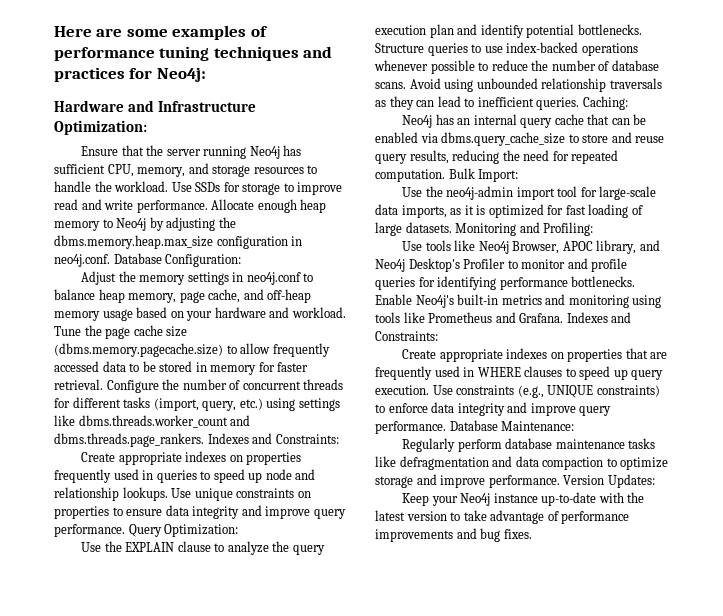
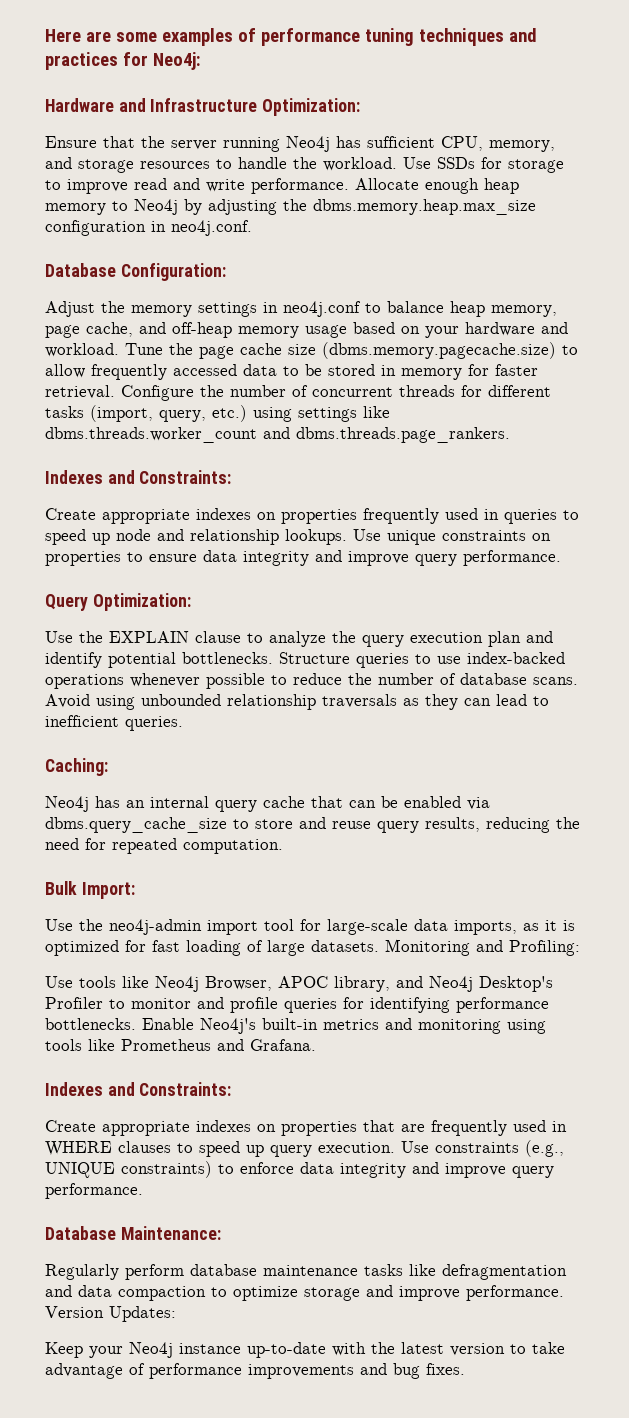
(110, 260) none -> (252, 228) //
(204, 440) none -> (510, 435) //
(125, 530) none -> (561, 558) //
(580, 103) none -> (183, 723) //
(445, 175) none -> (283, 846) //
(564, 318) none -> (316, 1045) //
(446, 427) none -> (143, 1191) //

